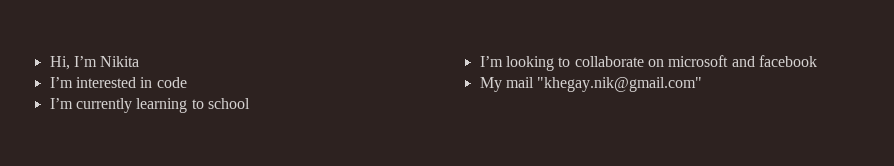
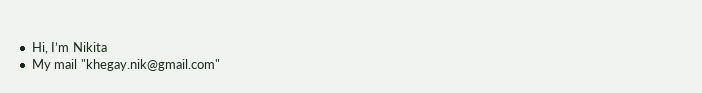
[49,77,187,88] [49,98,250,113] [479,55,817,71] // I’m interested in code // I’m currently learning to school // I’m looking to collaborate on microsoft and facebook -> (107, 47) none

